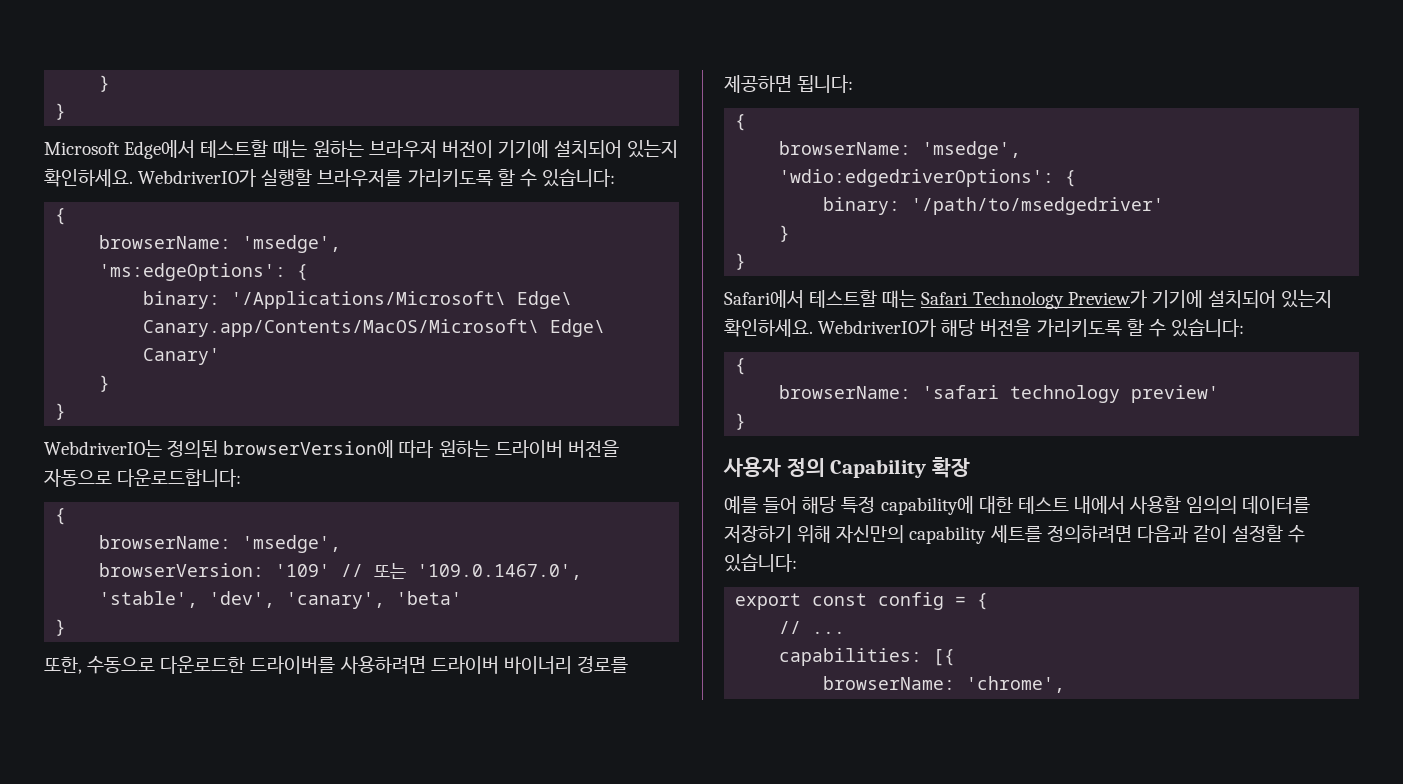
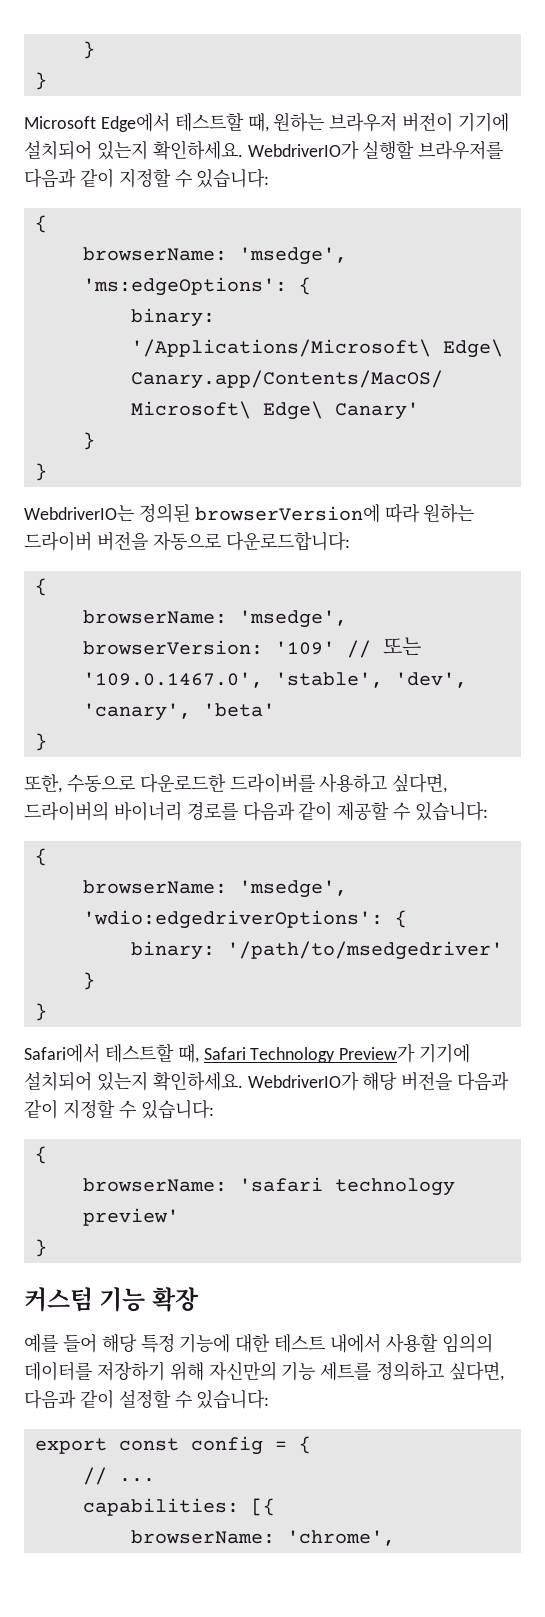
[273,140,308,158] 때는 -> [247,113,269,132] 때,
[407,169,515,187] 가리키도록 할 -> [24,168,171,188] 다음과 같이 지정할
[339,656,628,674] [724,75,854,93] 사용하려면 드라이버 바이너리 경로를 제공하면 됩니다: -> [319,773,448,793] [24,801,489,821] 사용하고 싶다면, 드라이버의 바이너리 경로를 다음과 같이 제공할 수 있습니다:
[882,290,917,308] 때는 -> [177,1044,199,1063] 때,
[1036,319,1144,337] 가리키도록 할 -> [457,1071,510,1091] [24,1099,115,1119] 다음과 같이 지정할
[723,457,927,478] 사용자 정의 Capability -> [24,1287,146,1312] 커스텀 기능
[880,496,974,515] capability에 -> [179,1334,231,1353] 기능에
[909,525,1132,544] capability 세트를 정의하려면 -> [281,1361,505,1381] 기능 세트를 정의하고 싶다면,

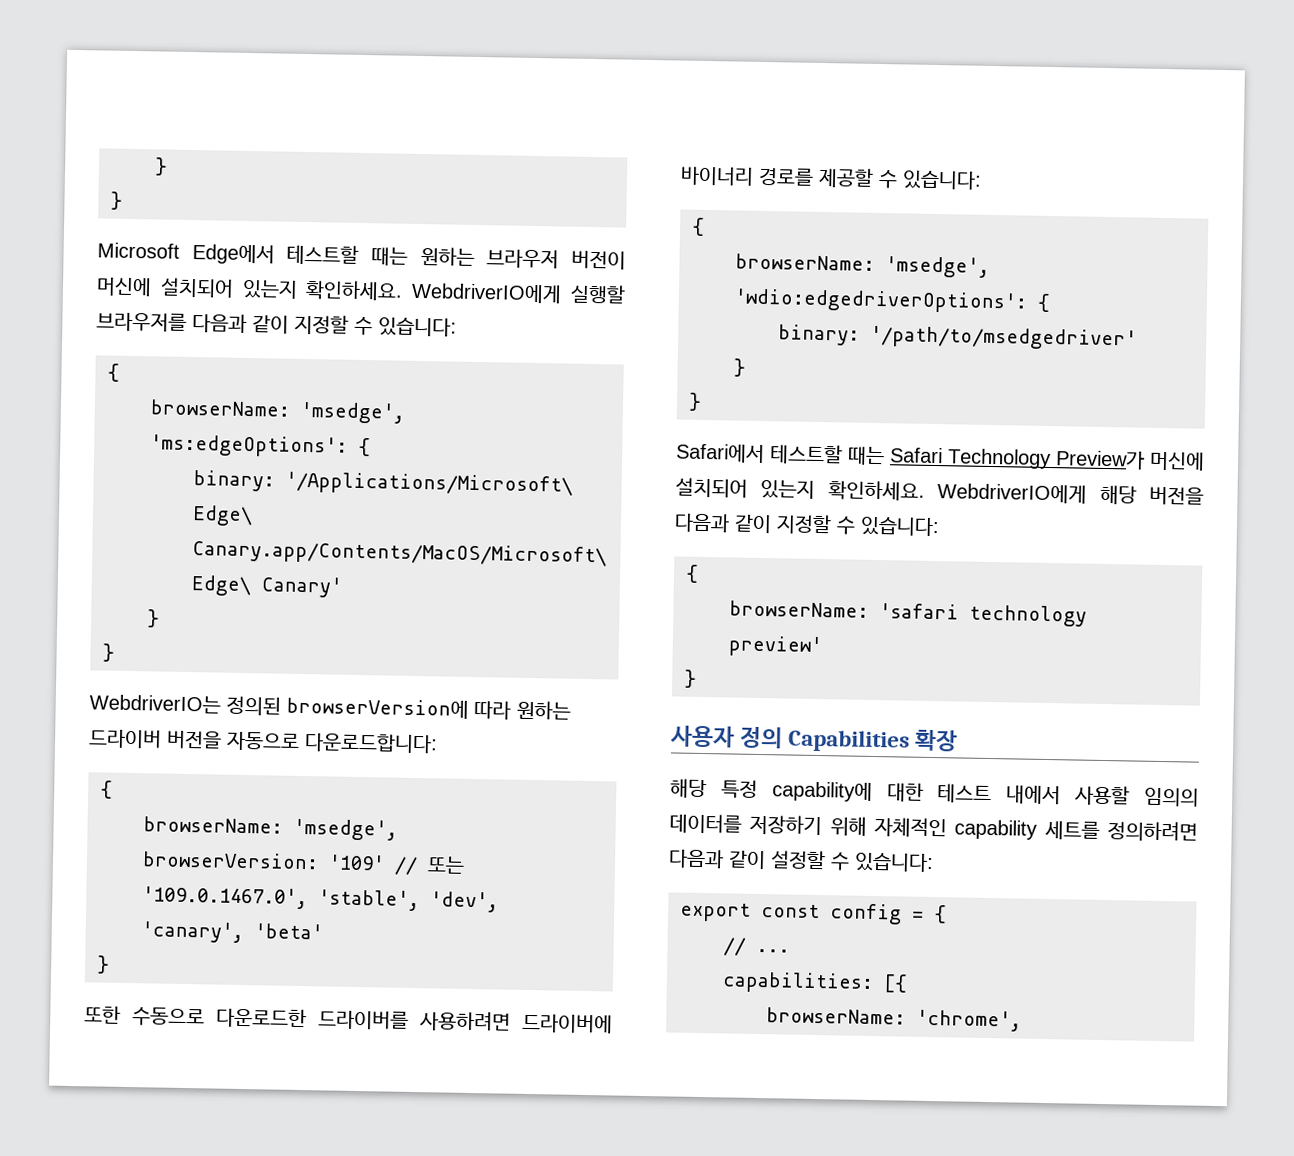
[247,113,269,132] 때, -> [371,247,409,266] 때는
[458,113,510,132] [24,140,359,160] 기기에 설치되어 있는지 확인하세요. WebdriverIO가 -> [96,277,563,304] 머신에 설치되어 있는지 확인하세요. WebdriverIO에게
[24,774,62,793] 또한, -> [84,1005,121,1024] 또한
[319,773,448,793] [24,801,333,821] 사용하고 싶다면, 드라이버의 바이너리 경로를 다음과 같이 -> [419,1010,613,1034] [680,166,814,186] 사용하려면 드라이버에 바이너리 경로를
[177,1044,199,1063] 때, -> [848,446,885,466] 때는
[419,1044,471,1063] [24,1071,359,1091] 기기에 설치되어 있는지 확인하세요. WebdriverIO가 -> [1149,451,1205,471] [675,477,1088,504] 머신에 설치되어 있는지 확인하세요. WebdriverIO에게
[24,1287,146,1312] 커스텀 기능 -> [670,725,911,753] 사용자 정의 Capabilities
[24,1334,97,1353] 예를 들어 -> (959, 740) none
[179,1334,231,1353] 기능에 -> [771,781,873,802] capability에
[208,1361,505,1381] 자신만의 기능 세트를 정의하고 싶다면, -> [874,817,1198,842] 자체적인 capability 세트를 정의하려면

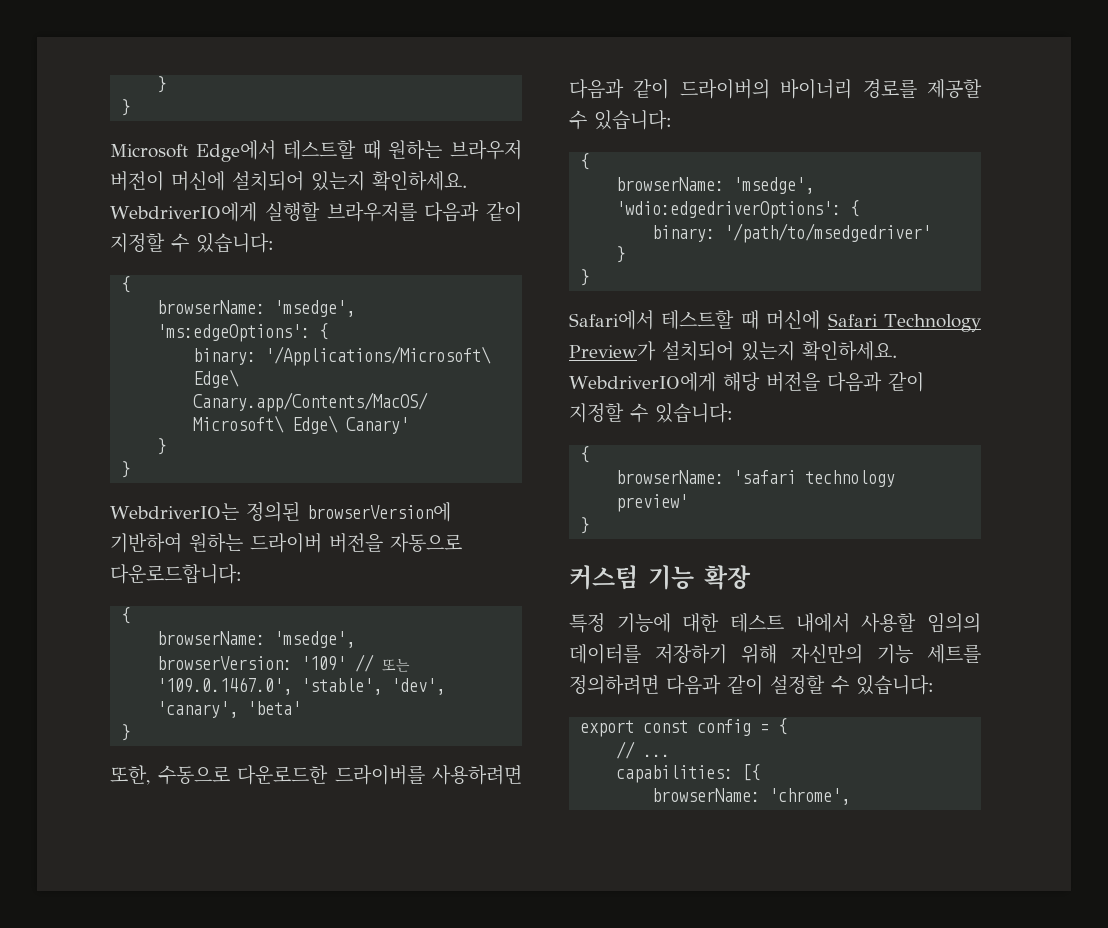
[371,247,409,266] 때는 -> [362,140,381,160] 때
[474,701,511,720] 따라 -> [110,533,182,553] 기반하여
[84,1005,121,1024] 또한 -> [110,765,150,785] 또한,
[522,1013,613,1034] 드라이버에 -> [569,79,770,99] 다음과 같이 드라이버의
[848,446,885,466] 때는 -> [740,310,821,330] 때 머신에
[1149,451,1205,471] 머신에 -> (656, 351) none
[670,725,959,753] [670,778,873,802] 사용자 정의 Capabilities 확장 // 해당 특정 capability에 -> [569,565,751,590] [569,613,671,633] 커스텀 기능 확장 // 특정 기능에
[874,817,1038,840] 자체적인 capability -> [791,644,913,664] 자신만의 기능

